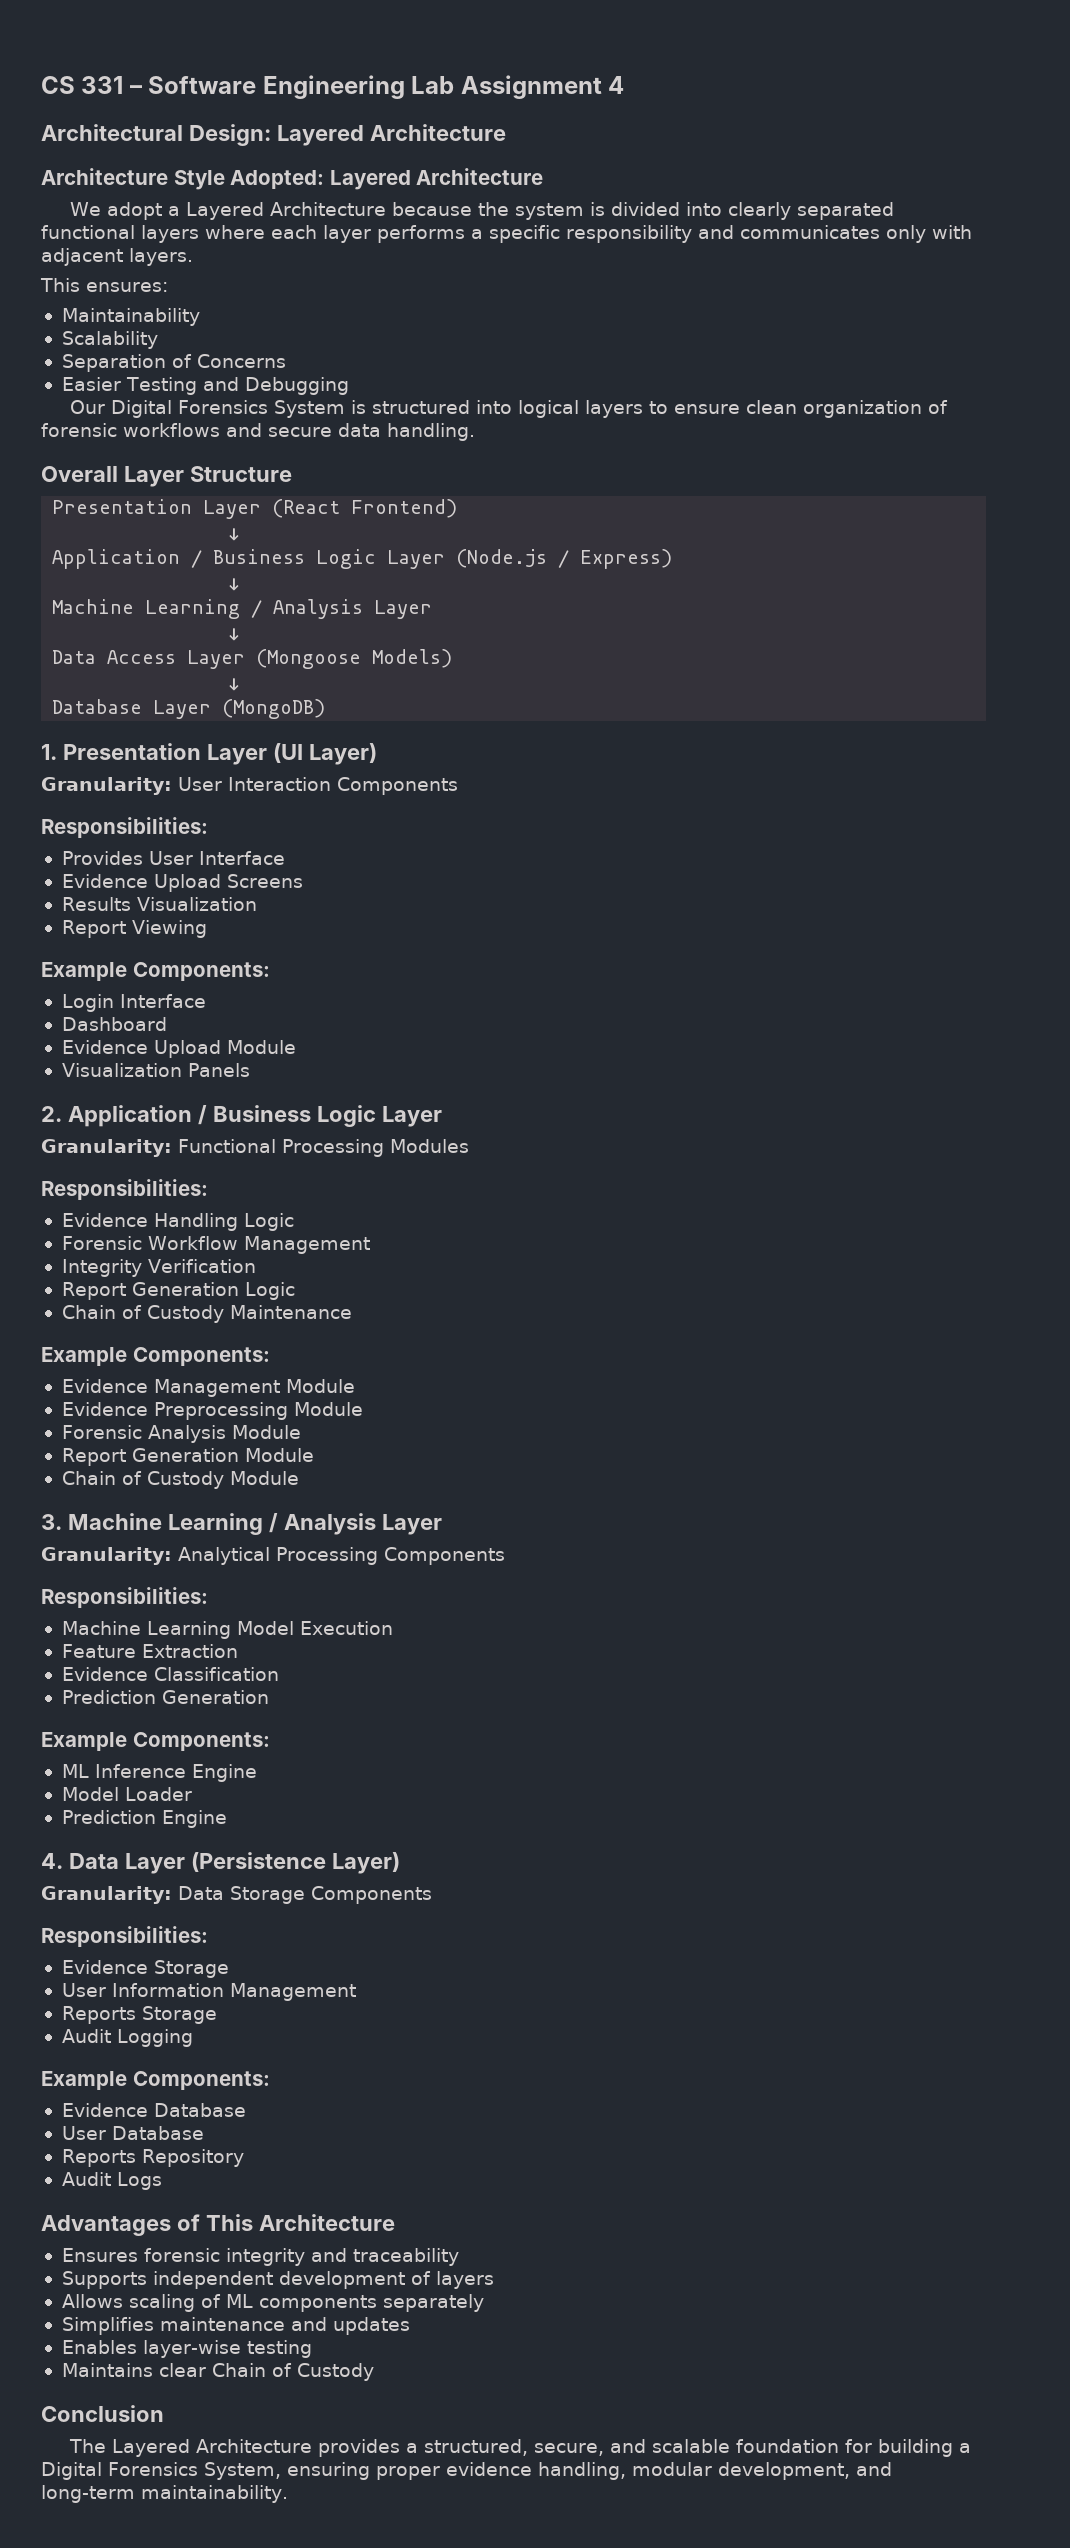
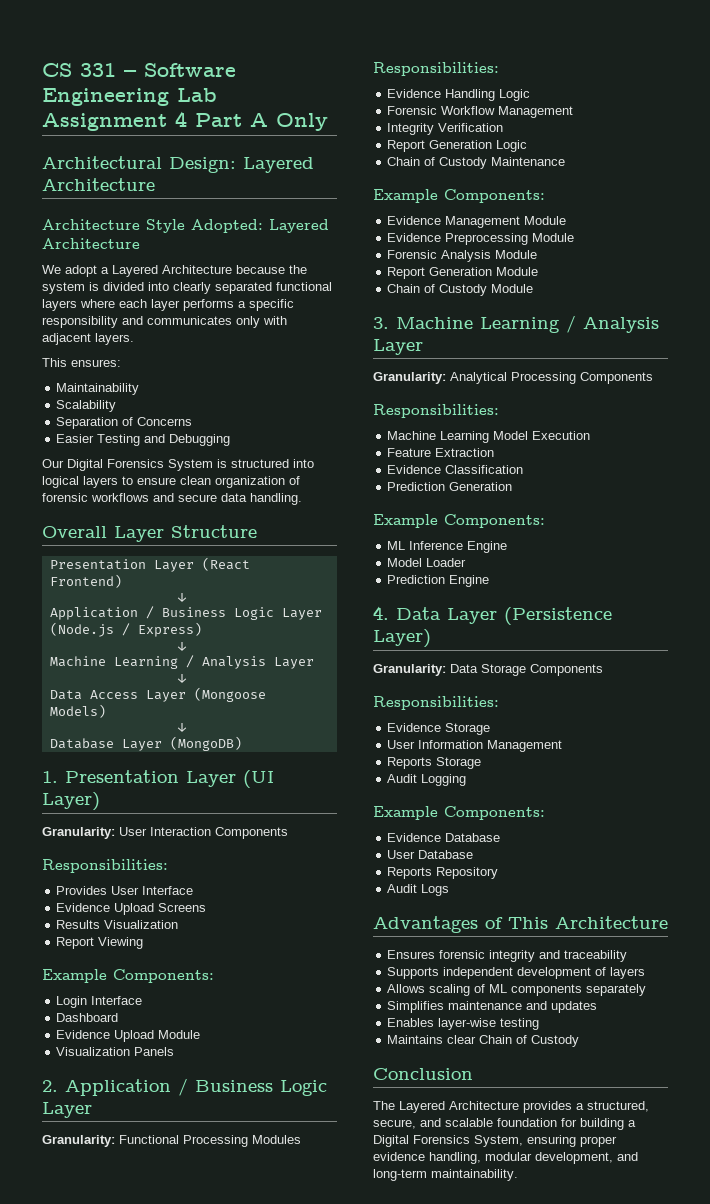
(625, 85) none -> [195,113,328,131] Part A Only

